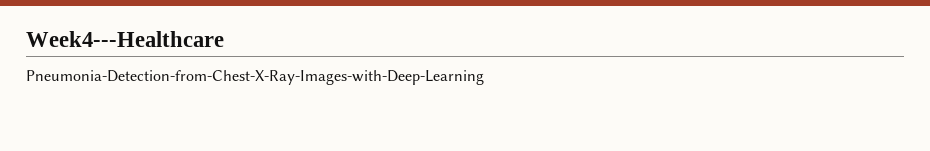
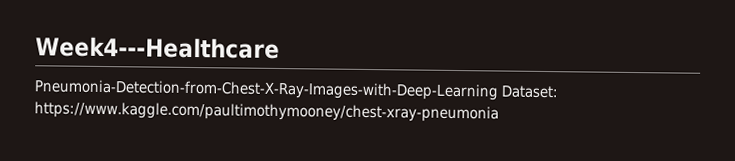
(484, 77) none -> [501,85,559,99] [34,101,499,123] Dataset: https://www.kaggle.com/paultimothymooney/chest-xray-pneumonia

